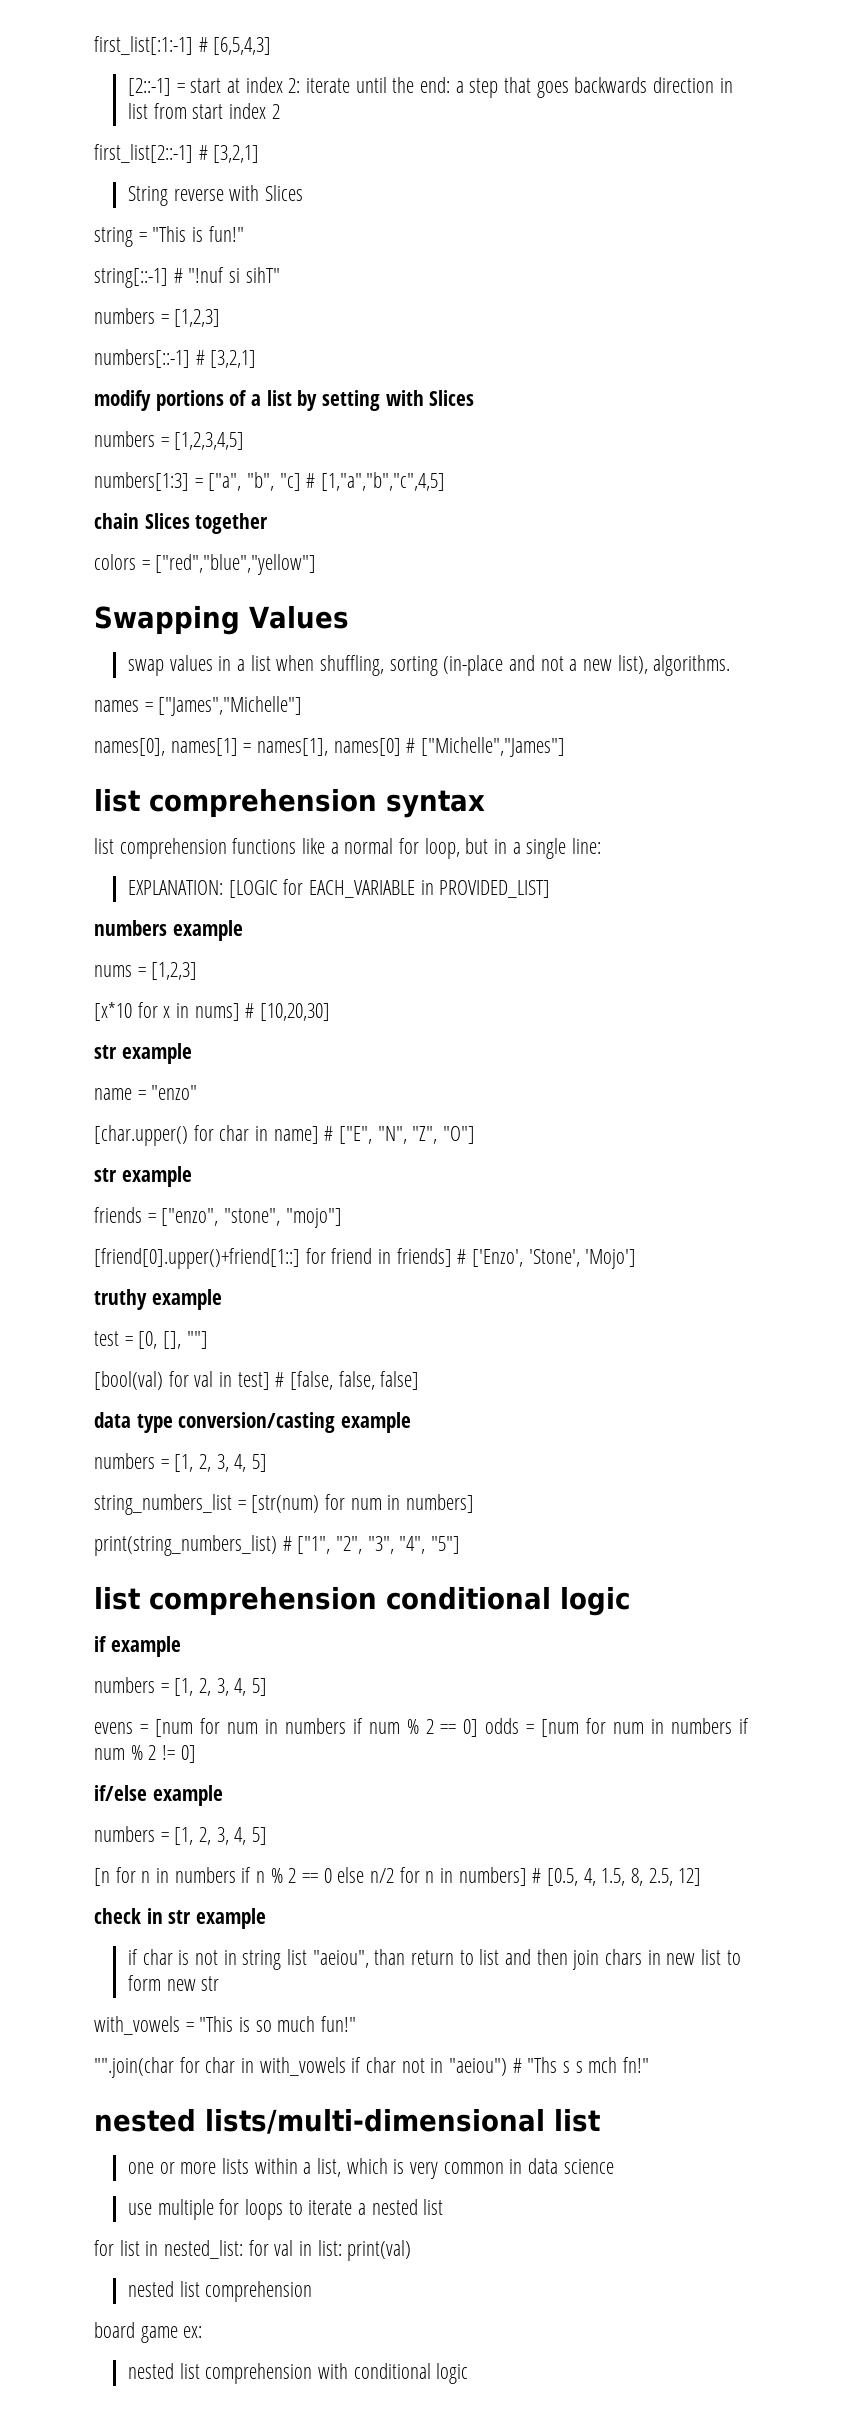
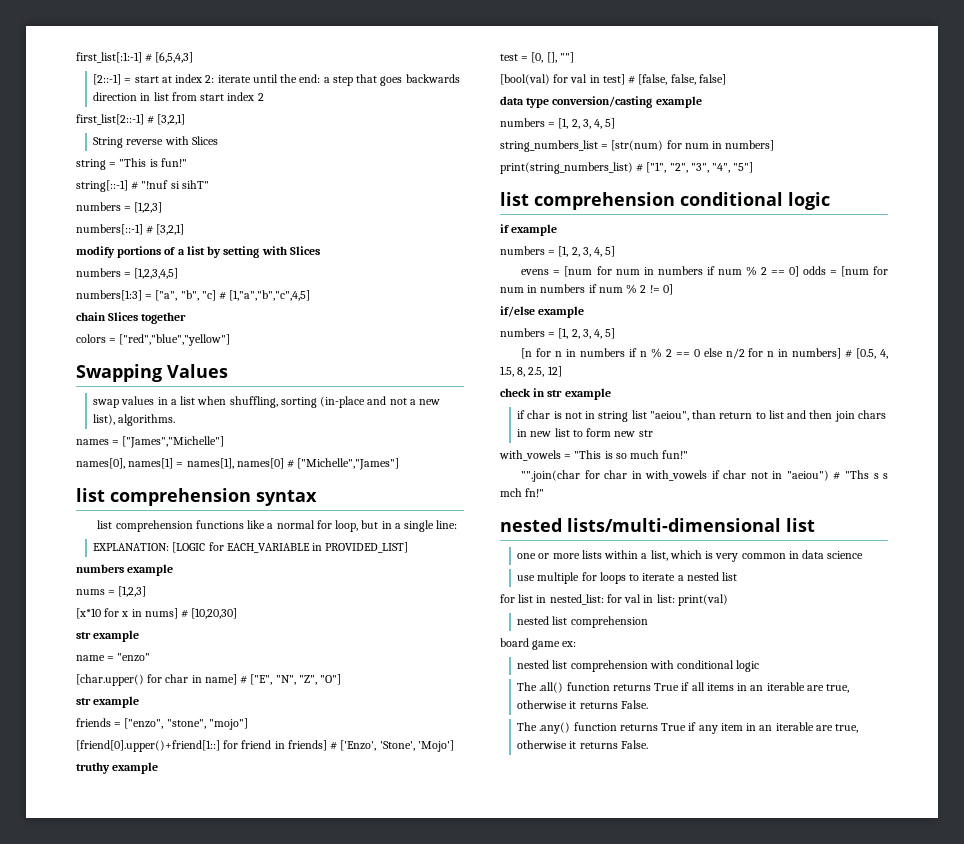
(469, 2373) none -> [517,682,850,693] [517,700,648,709] [517,722,859,734] [517,740,648,749] // The .all() function returns True if all items in an iterable are true, otherwise it returns False. // The .any() function returns True if any item in an iterable are true, otherwise it returns False.

